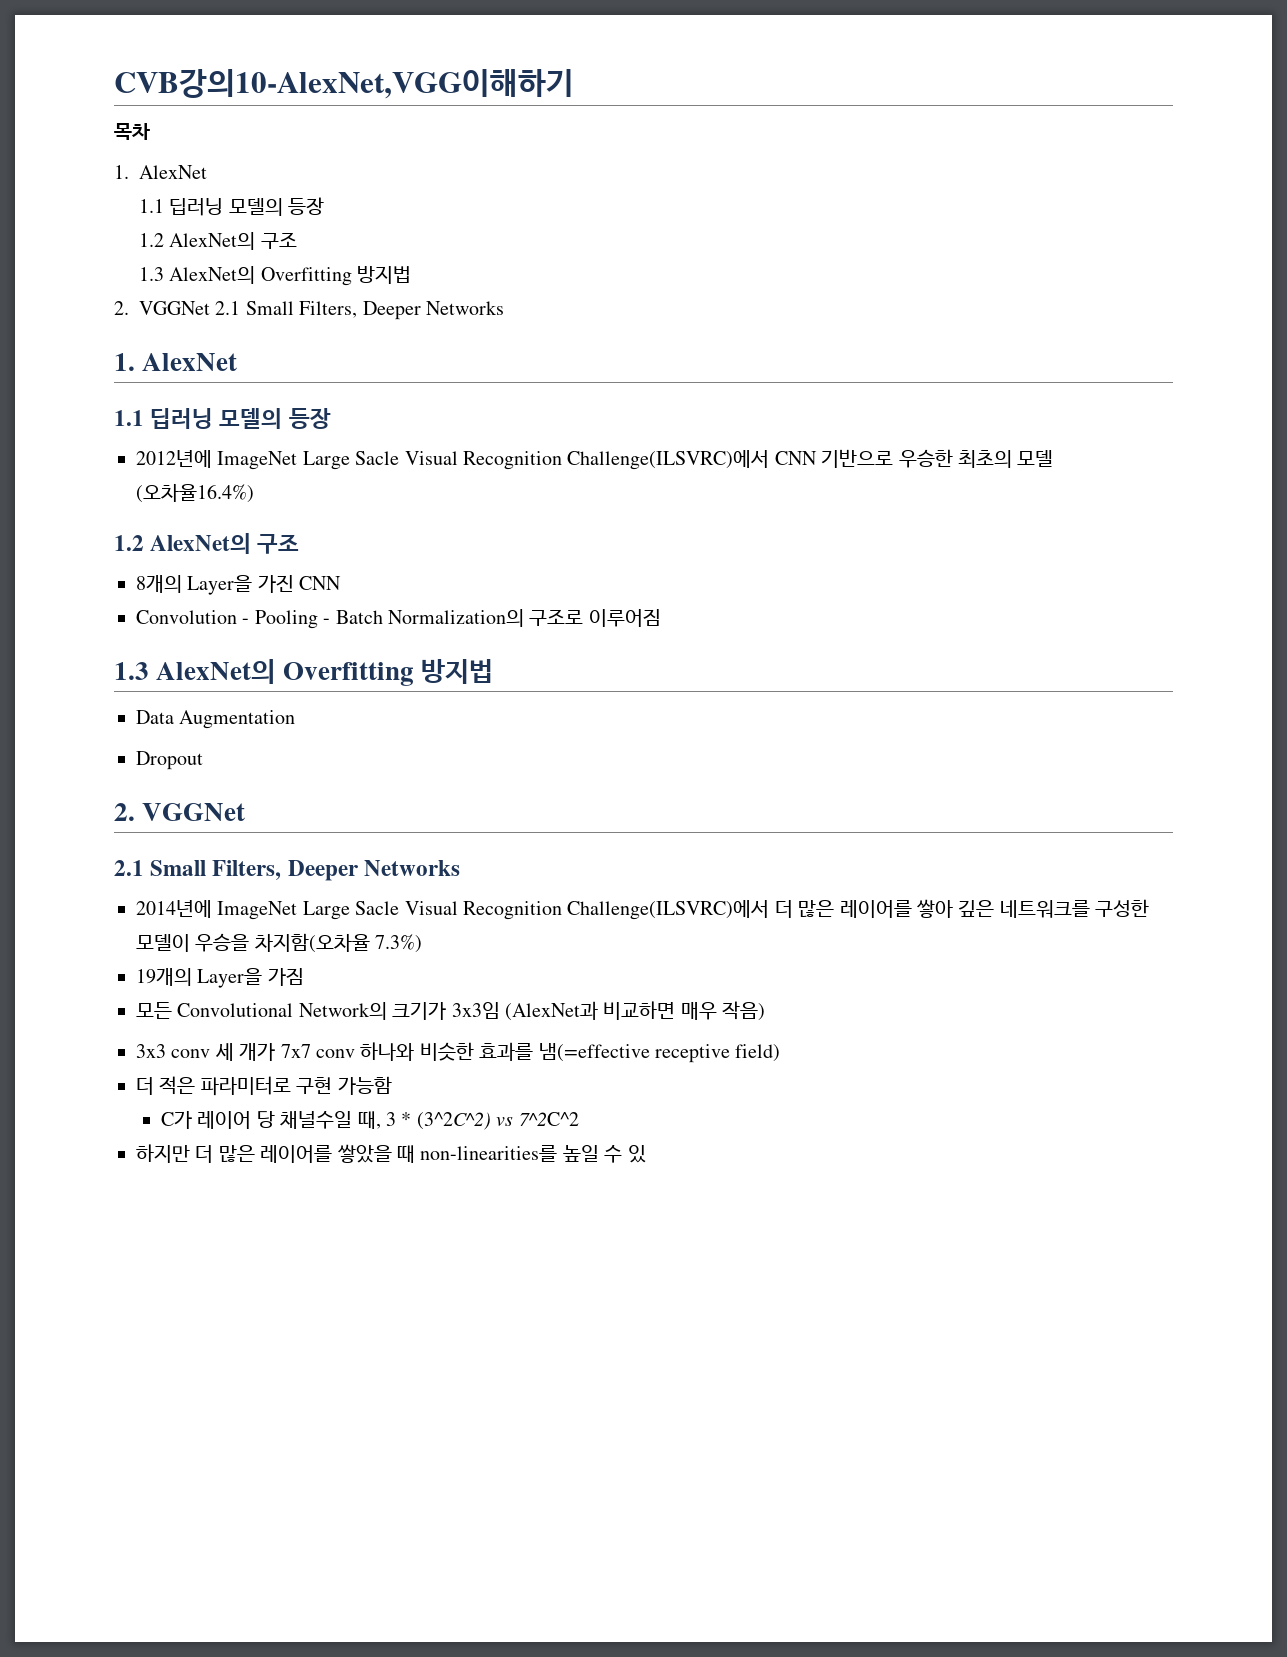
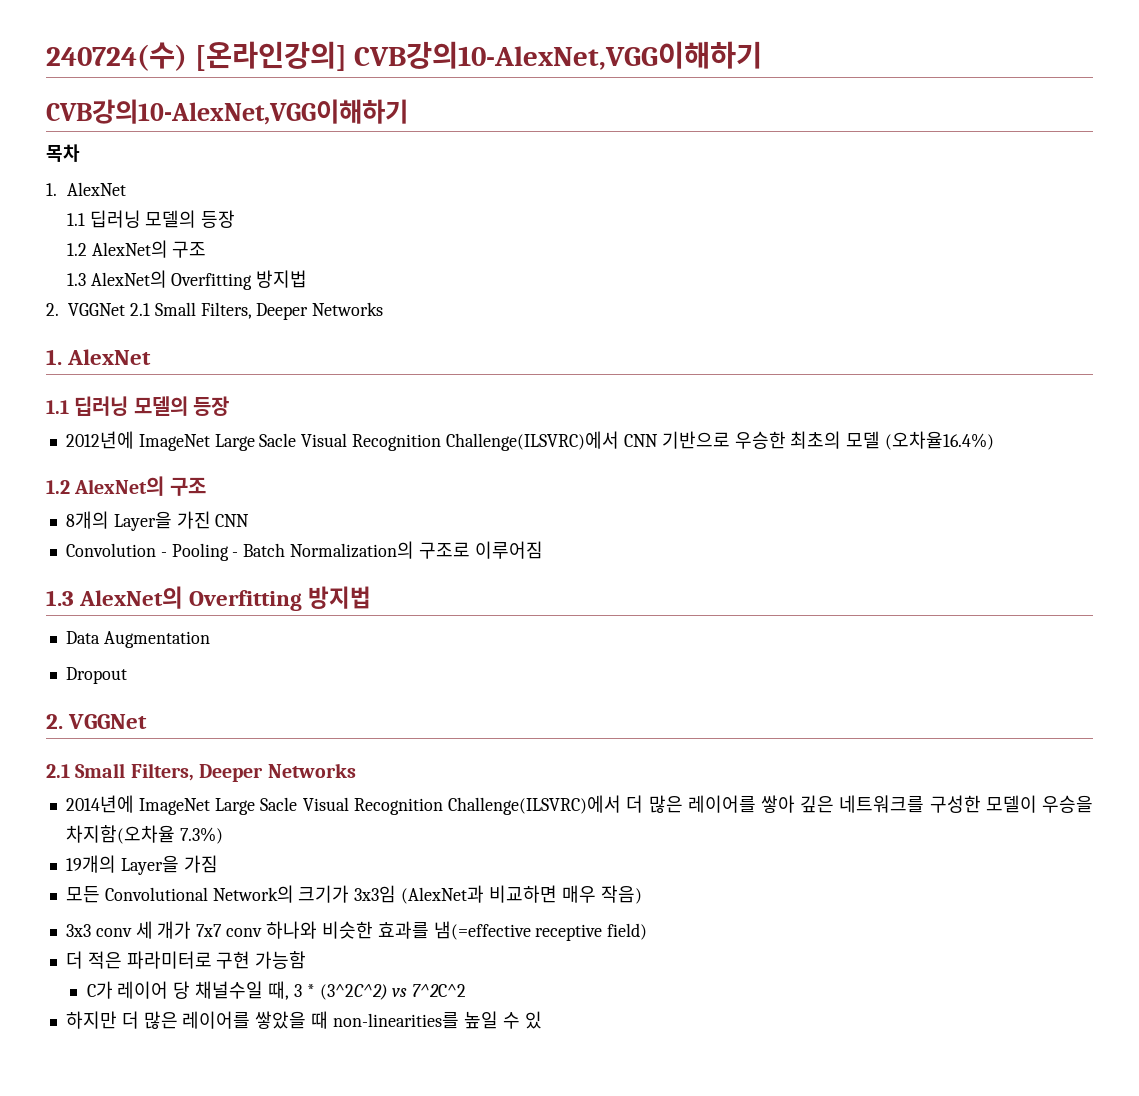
(114, 84) none -> [46,41,763,71] 240724(수) [온라인강의] CVB강의10-AlexNet,VGG이해하기 //

